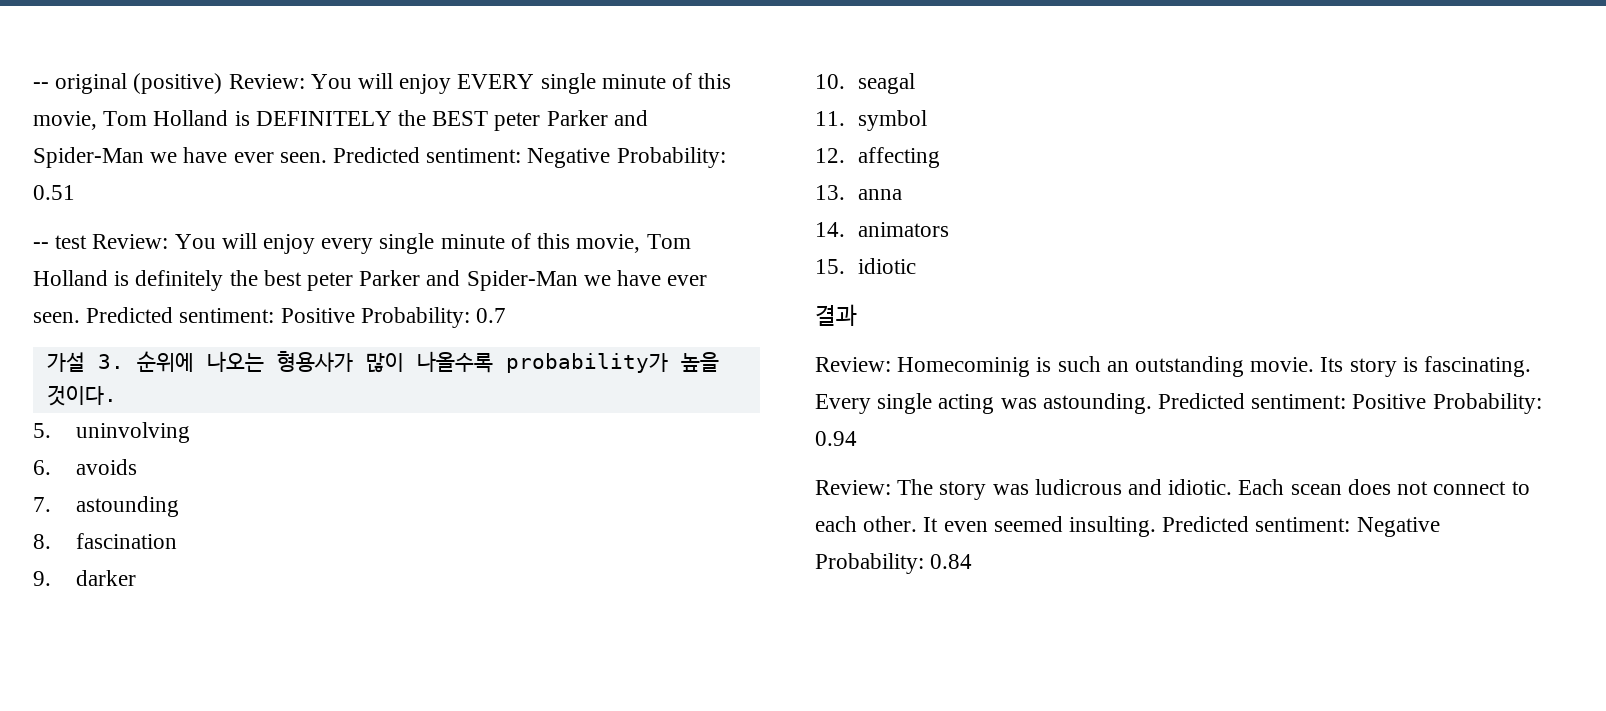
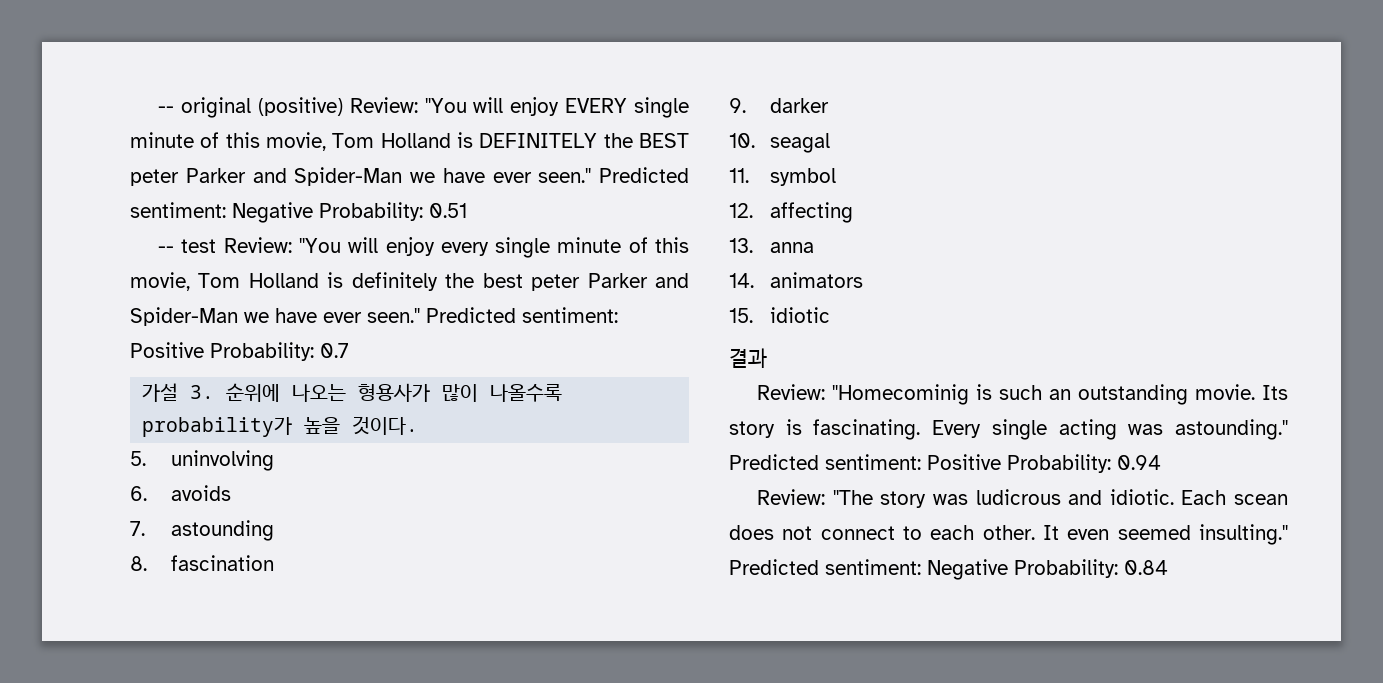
[310,74,352,89] You -> [424,98,467,113] "You
[279,152,327,163] seen. -> [538,168,592,183] seen."
[174,234,216,249] You -> [299,238,342,253] "You
[33,312,80,323] seen. -> [367,308,420,323] seen."
[897,357,1031,377] Homecominig -> [832,384,970,405] "Homecominig
[1042,393,1152,414] astounding. -> [1175,419,1288,440] astounding."
[897,479,934,495] The -> [832,490,873,505] "The
[1069,516,1157,537] insulting. -> [1199,524,1288,545] insulting."

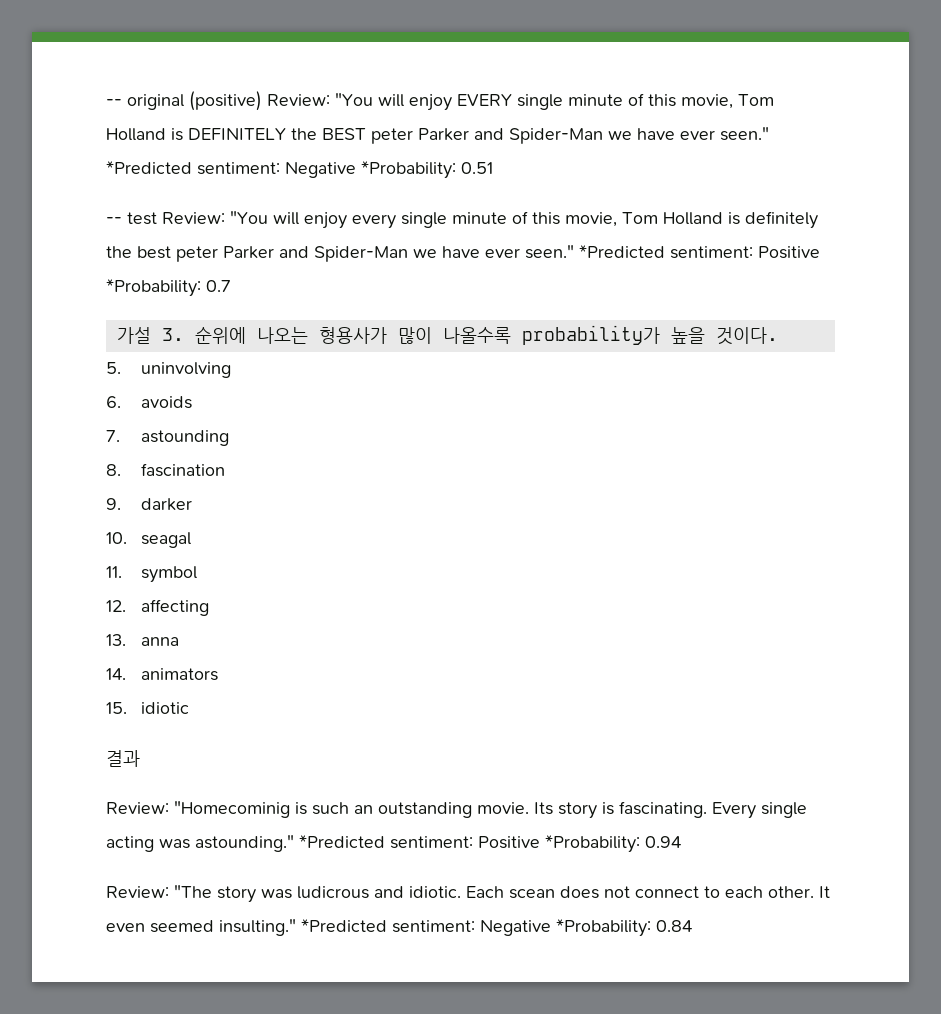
[599,167,689,183] [130,202,423,223] Predicted sentiment: Negative Probability: -> [106,161,456,179] *Predicted sentiment: Negative *Probability:
[426,307,618,323] [130,342,314,361] Predicted sentiment: Positive Probability: -> [579,245,820,259] [106,279,201,297] *Predicted sentiment: Positive *Probability:
[729,454,1111,473] Predicted sentiment: Positive Probability: -> [299,835,640,853] *Predicted sentiment: Positive *Probability:
[729,559,1118,580] Predicted sentiment: Negative Probability: -> [301,919,651,937] *Predicted sentiment: Negative *Probability:

